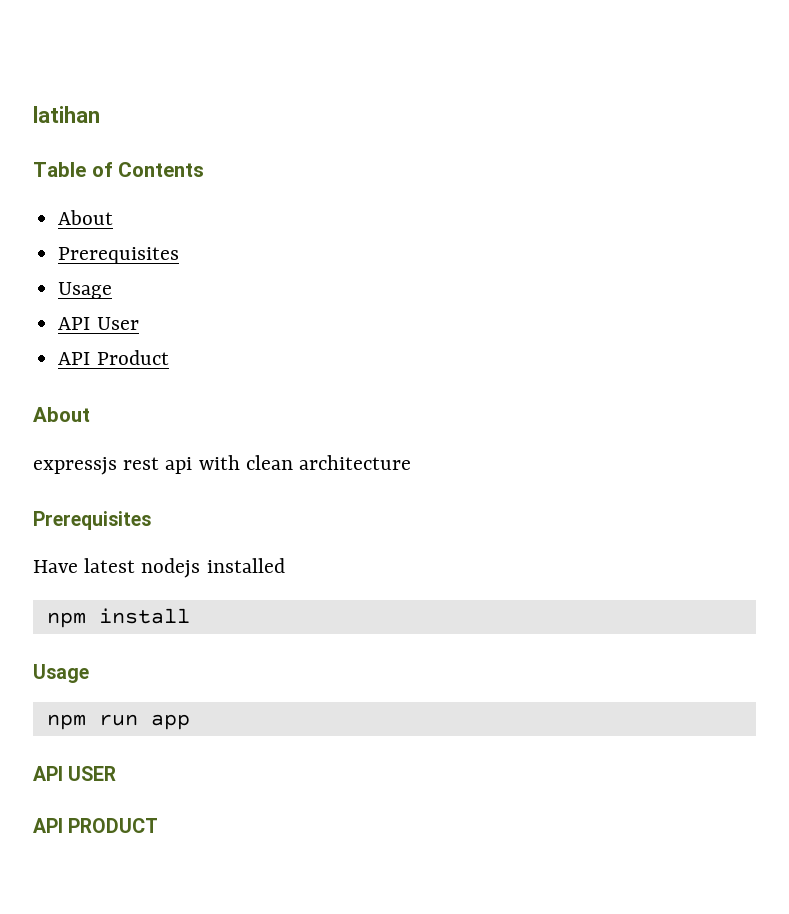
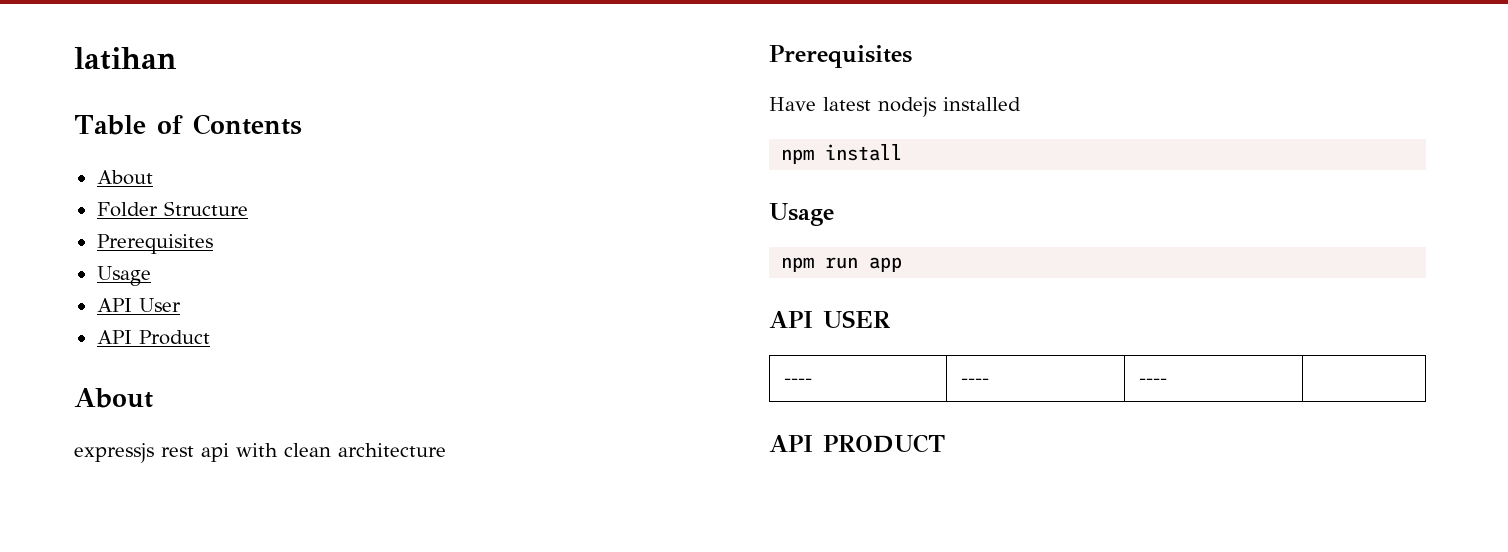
(114, 217) none -> [96,201,248,217] // Folder Structure
(117, 773) none -> [784,378,813,384] [961,378,990,384] [1139,378,1168,384] // ---- | ---- | ---- |

